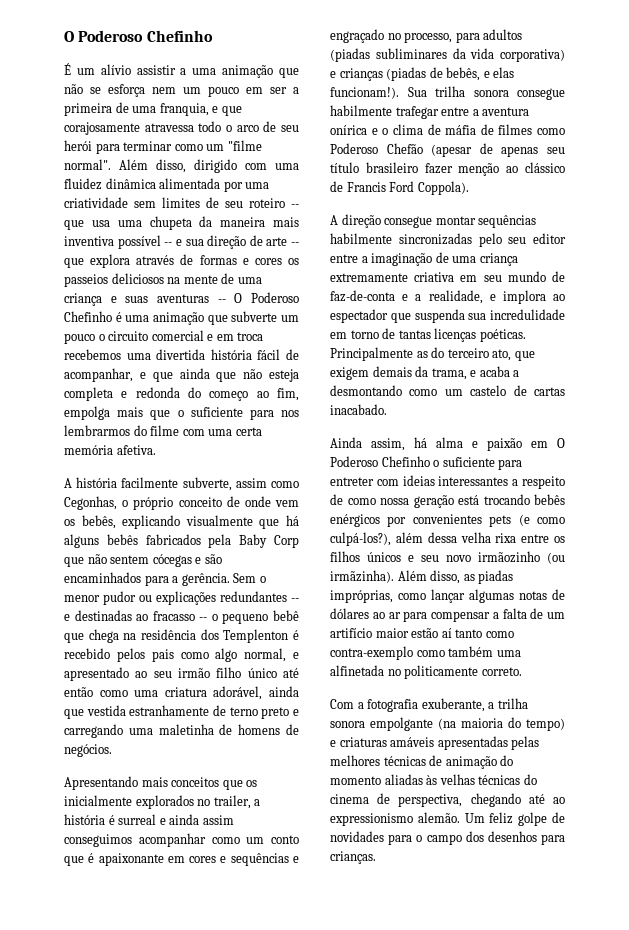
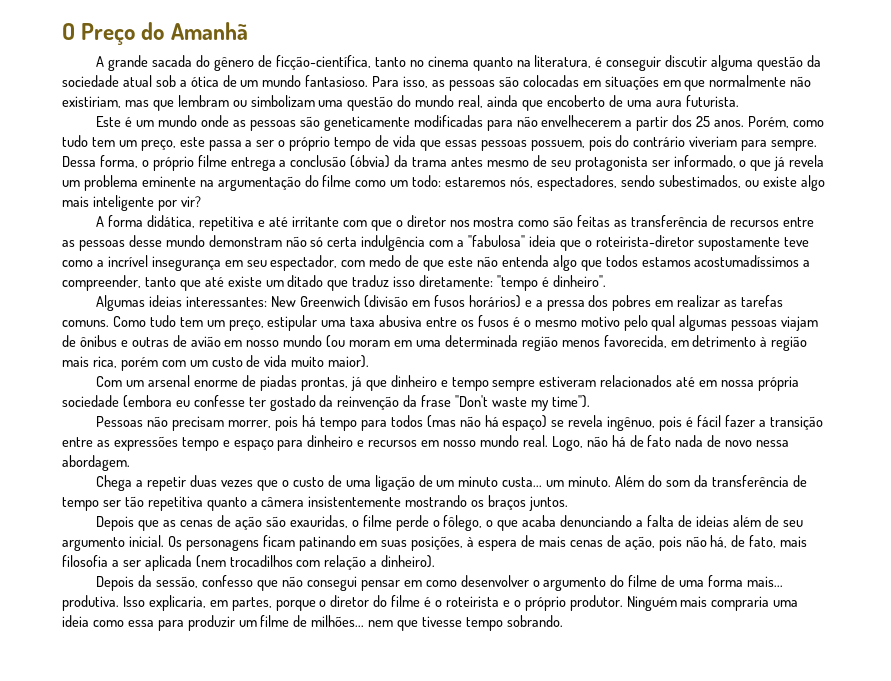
[64,30,213,42] [64,63,299,78] [64,84,299,97] [64,102,242,116] [64,121,299,135] [64,140,262,154] [64,159,299,173] [64,178,270,192] [64,197,299,208] [64,216,299,230] [64,235,299,249] [64,254,299,268] [64,273,262,287] [64,292,299,306] [64,311,299,325] [64,330,264,344] [64,349,299,360] [64,368,299,382] [64,387,299,401] [64,406,299,420] [64,425,262,436] [64,445,156,455] [64,477,300,491] [64,496,299,510] [64,515,299,529] [64,534,299,548] [64,554,222,567] [64,572,266,586] [64,591,299,605] [64,610,300,624] [64,629,299,643] [64,648,299,662] [64,667,299,681] [64,686,299,700] [64,705,299,719] [64,724,299,738] [64,744,112,757] [64,776,258,790] [64,795,261,809] [64,814,234,825] [64,833,299,847] [64,853,299,866] [330,29,523,43] [330,48,565,62] [330,67,515,81] [330,86,565,100] [330,105,530,119] [330,124,565,135] [330,143,565,157] [330,162,565,176] [330,181,469,195] [330,214,537,228] [330,233,566,247] [330,252,518,266] [330,271,565,282] [330,290,565,304] [330,309,565,323] [330,328,526,342] [330,347,535,361] [330,366,520,380] [330,385,565,396] [330,404,387,415] [330,437,565,451] [330,456,523,470] [330,475,565,489] [330,494,565,508] [330,514,565,527] [330,532,565,546] [330,551,565,564] [330,570,514,584] [330,589,565,603] [330,608,565,622] [330,628,514,638] [330,646,521,660] [330,665,522,679] [330,698,528,712] [330,717,565,731] [330,736,540,750] [330,755,514,769] [330,774,537,785] [330,793,565,807] [330,812,565,826] [330,831,565,845] [330,851,376,864] O Poderoso Chefinho // É um alívio assistir a uma animação que não se esforça nem um pouco em ser a primeira de uma franquia, e que corajosamente atravessa todo o arco de seu herói para terminar como um "filme normal". Além disso, dirigido com uma fluidez dinâmica alimentada por uma criatividade sem limites de seu roteiro -- que usa uma chupeta da maneira mais inventiva possível -- e sua direção de arte -- que explora através de formas e cores os passeios deliciosos na mente de uma criança e suas aventuras -- O Poderoso Chefinho é uma animação que subverte um pouco o circuito comercial e em troca recebemos uma divertida história fácil de acompanhar, e que ainda que não esteja completa e redonda do começo ao fim, empolga mais que o suficiente para nos lembrarmos do filme com uma certa memória afetiva. // A história facilmente subverte, assim como Cegonhas, o próprio conceito de onde vem os bebês, explicando visualmente que há alguns bebês fabricados pela Baby Corp que não sentem cócegas e são encaminhados para a gerência. Sem o menor pudor ou explicações redundantes -- e destinadas ao fracasso -- o pequeno bebê que chega na residência dos Templenton é recebido pelos pais como algo normal, e apresentado ao seu irmão filho único até então como uma criatura adorável, ainda que vestida estranhamente de terno preto e carregando uma maletinha de homens de negócios. // Apresentando mais conceitos que os inicialmente explorados no trailer, a história é surreal e ainda assim conseguimos acompanhar como um conto que é apaixonante em cores e sequências e engraçado no processo, para adultos (piadas subliminares da vida corporativa) e crianças (piadas de bebês, e elas funcionam!). Sua trilha sonora consegue habilmente trafegar entre a aventura onírica e o clima de máfia de filmes como Poderoso Chefão (apesar de apenas seu título brasileiro fazer menção ao clássico de Francis Ford Coppola). // A direção consegue montar sequências habilmente sincronizadas pelo seu editor entre a imaginação de uma criança extremamente criativa em seu mundo de faz-de-conta e a realidade, e implora ao espectador que suspenda sua incredulidade em torno de tantas licenças poéticas. Principalmente as do terceiro ato, que exigem demais da trama, e acaba a desmontando como um castelo de cartas inacabado. // Ainda assim, há alma e paixão em O Poderoso Chefinho o suficiente para entreter com ideias interessantes a respeito de como nossa geração está trocando bebês enérgicos por convenientes pets (e como culpá-los?), além dessa velha rixa entre os filhos únicos e seu novo irmãozinho (ou irmãzinha). Além disso, as piadas impróprias, como lançar algumas notas de dólares ao ar para compensar a falta de um artifício maior estão aí tanto como contra-exemplo como também uma alfinetada no politicamente correto. // Com a fotografia exuberante, a trilha sonora empolgante (na maioria do tempo) e criaturas amáveis apresentadas pelas melhores técnicas de animação do momento aliadas às velhas técnicas do cinema de perspectiva, chegando até ao expressionismo alemão. Um feliz golpe de novidades para o campo dos desenhos para crianças. -> [62,22,248,45] [96,55,821,71] [62,75,812,91] [62,95,739,111] [96,115,824,131] [62,135,818,151] [62,155,825,171] [62,175,825,191] [62,195,201,211] [96,215,814,231] [62,235,809,251] [62,255,811,271] [62,275,606,291] [96,295,784,311] [62,315,819,331] [62,335,808,351] [62,355,370,371] [96,375,799,391] [62,395,590,411] [96,415,823,431] [62,435,790,451] [62,455,130,471] [96,475,807,491] [62,495,569,511] [96,515,803,531] [62,535,808,551] [62,555,436,571] [96,575,783,591] [62,595,799,611] [62,615,563,631] O Preço do Amanhã // A grande sacada do gênero de ficção-científica, tanto no cinema quanto na literatura, é conseguir discutir alguma questão da sociedade atual sob a ótica de um mundo fantasioso. Para isso, as pessoas são colocadas em situações em que normalmente não existiriam, mas que lembram ou simbolizam uma questão do mundo real, ainda que encoberto de uma aura futurista. // Este é um mundo onde as pessoas são geneticamente modificadas para não envelhecerem a partir dos 25 anos. Porém, como tudo tem um preço, este passa a ser o próprio tempo de vida que essas pessoas possuem, pois do contrário viveriam para sempre. Dessa forma, o próprio filme entrega a conclusão (óbvia) da trama antes mesmo de seu protagonista ser informado, o que já revela um problema eminente na argumentação do filme como um todo: estaremos nós, espectadores, sendo subestimados, ou existe algo mais inteligente por vir? // A forma didática, repetitiva e até irritante com que o diretor nos mostra como são feitas as transferência de recursos entre as pessoas desse mundo demonstram não só certa indulgência com a "fabulosa" ideia que o roteirista-diretor supostamente teve como a incrível insegurança em seu espectador, com medo de que este não entenda algo que todos estamos acostumadíssimos a compreender, tanto que até existe um ditado que traduz isso diretamente: "tempo é dinheiro". // Algumas ideias interessantes: New Greenwich (divisão em fusos horários) e a pressa dos pobres em realizar as tarefas comuns. Como tudo tem um preço, estipular uma taxa abusiva entre os fusos é o mesmo motivo pelo qual algumas pessoas viajam de ônibus e outras de avião em nosso mundo (ou moram em uma determinada região menos favorecida, em detrimento à região mais rica, porém com um custo de vida muito maior). // Com um arsenal enorme de piadas prontas, já que dinheiro e tempo sempre estiveram relacionados até em nossa própria sociedade (embora eu confesse ter gostado da reinvenção da frase "Don't waste my time"). // Pessoas não precisam morrer, pois há tempo para todos (mas não há espaço) se revela ingênuo, pois é fácil fazer a transição entre as expressões tempo e espaço para dinheiro e recursos em nosso mundo real. Logo, não há de fato nada de novo nessa abordagem. // Chega a repetir duas vezes que o custo de uma ligação de um minuto custa... um minuto. Além do som da transferência de tempo ser tão repetitiva quanto a câmera insistentemente mostrando os braços juntos. // Depois que as cenas de ação são exauridas, o filme perde o fôlego, o que acaba denunciando a falta de ideias além de seu argumento inicial. Os personagens ficam patinando em suas posições, à espera de mais cenas de ação, pois não há, de fato, mais filosofia a ser aplicada (nem trocadilhos com relação a dinheiro). // Depois da sessão, confesso que não consegui pensar em como desenvolver o argumento do filme de uma forma mais... produtiva. Isso explicaria, em partes, porque o diretor do filme é o roteirista e o próprio produtor. Ninguém mais compraria uma ideia como essa para produzir um filme de milhões... nem que tivesse tempo sobrando.

